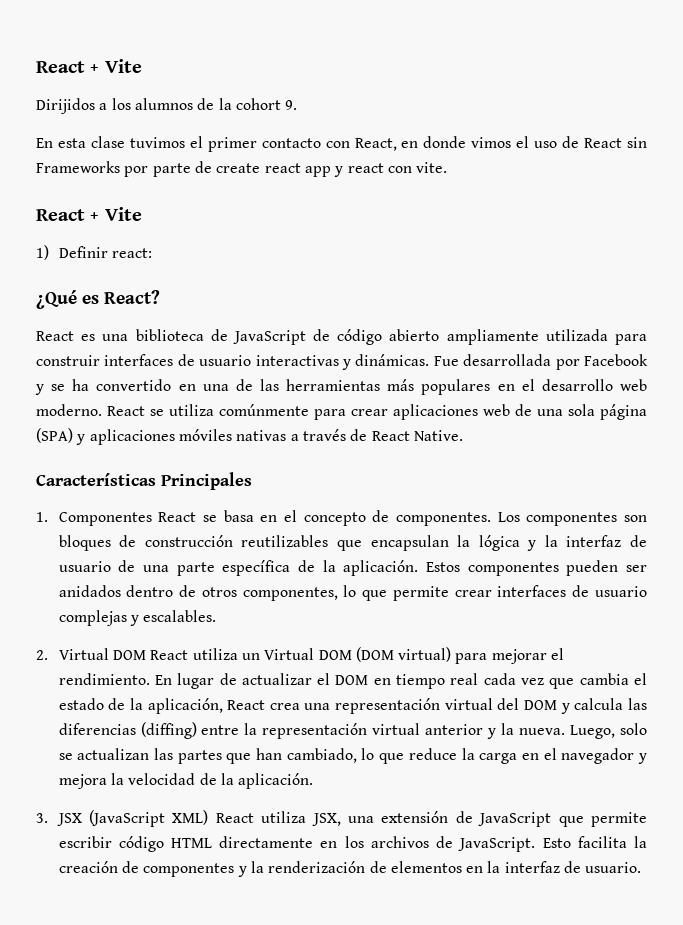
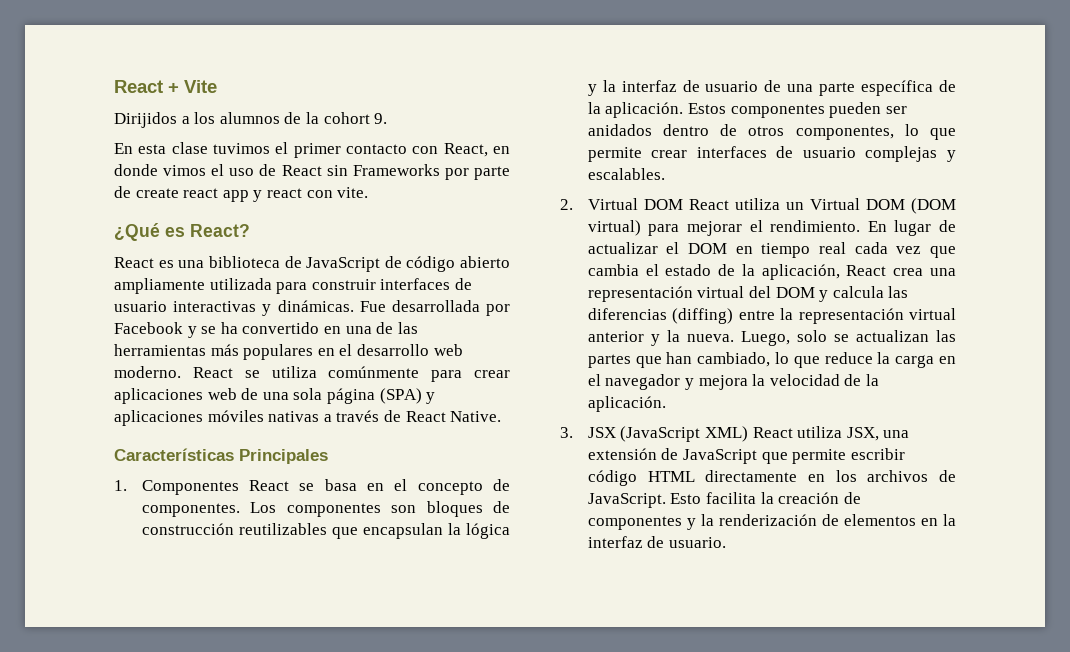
[36,207,142,221] [36,245,152,260] // React + Vite // 1) Definir react: -> (369, 192) none

